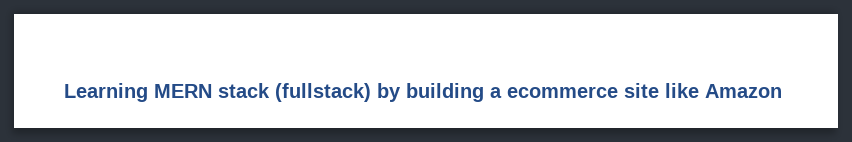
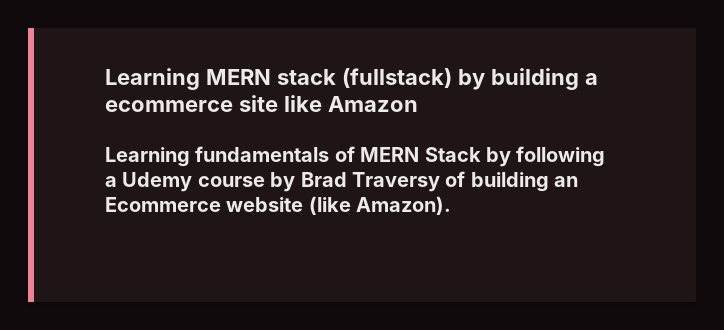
(782, 91) none -> [105,146,606,167] [105,171,579,192] [105,196,452,215] // Learning fundamentals of MERN Stack by following a Udemy course by Brad Traversy of building an Ecommerce website (like Amazon).

